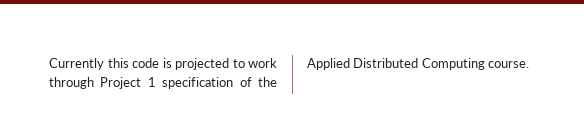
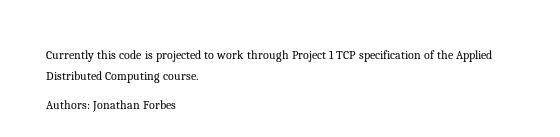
(156, 82) none -> [336,51,357,59] TCP
(530, 64) none -> [46,100,177,112] // Authors: Jonathan Forbes

